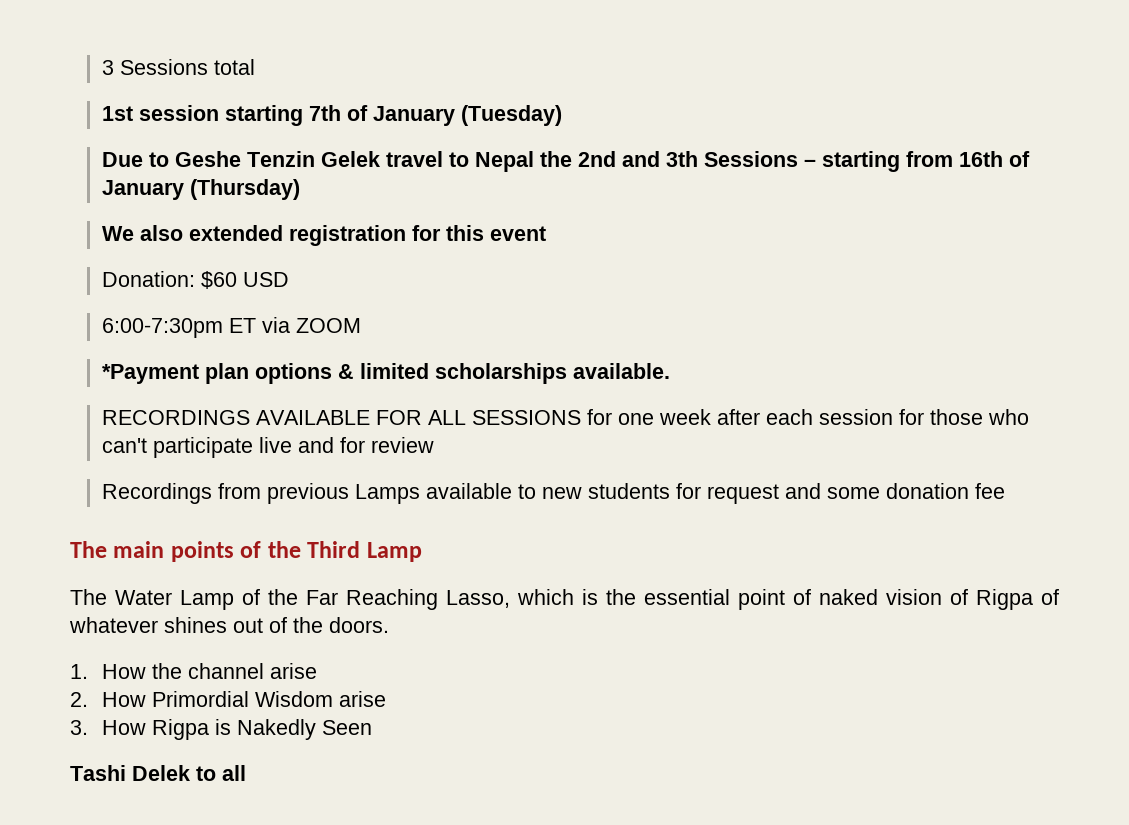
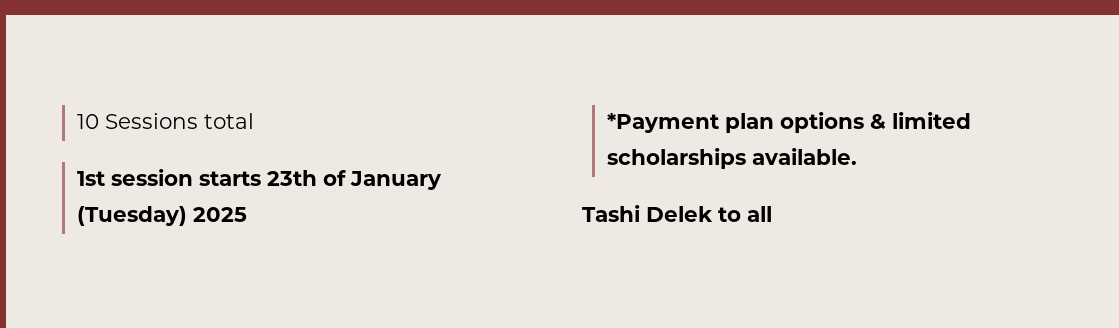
[101,60,114,75] 3 -> [77,114,100,129] 10
[224,105,341,126] starting 7th -> [199,170,318,186] starts 23th
[101,151,1030,172] [101,179,300,200] [101,225,546,246] [101,271,289,289] [101,317,361,338] // Due to Geshe Tenzin Gelek travel to Nepal the 2nd and 3th Sessions – starting from 16th of January (Thursday) // We also extended registration for this event // Donation: $60 USD // 6:00-7:30pm ET via ZOOM -> [193,207,248,222] 2025
[101,409,1029,425] [101,437,434,458] [101,483,1005,504] [70,541,422,562] [70,589,1059,610] [69,617,389,633] [70,663,317,679] [70,691,386,707] [70,719,372,740] // RECORDINGS AVAILABLE FOR ALL SESSIONS for one week after each session for those who can't participate live and for review // Recordings from previous Lamps available to new students for request and some donation fee // The main points of the Third Lamp // The Water Lamp of the Far Reaching Lasso, which is the essential point of naked vision of Rigpa of whatever shines out of the doors. // 1. How the channel arise // 2. How Primordial Wisdom arise // 3. How Rigpa is Nakedly Seen -> (858, 156) none

